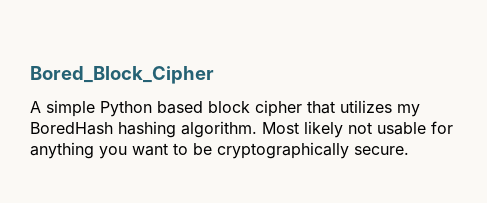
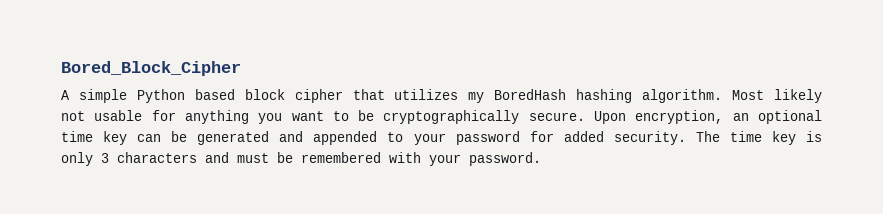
(409, 150) none -> [594,110,822,124] [61,131,822,145] [61,152,541,166] Upon encryption, an optional time key can be generated and appended to your password for added security. The time key is only 3 characters and must be remembered with your password.

